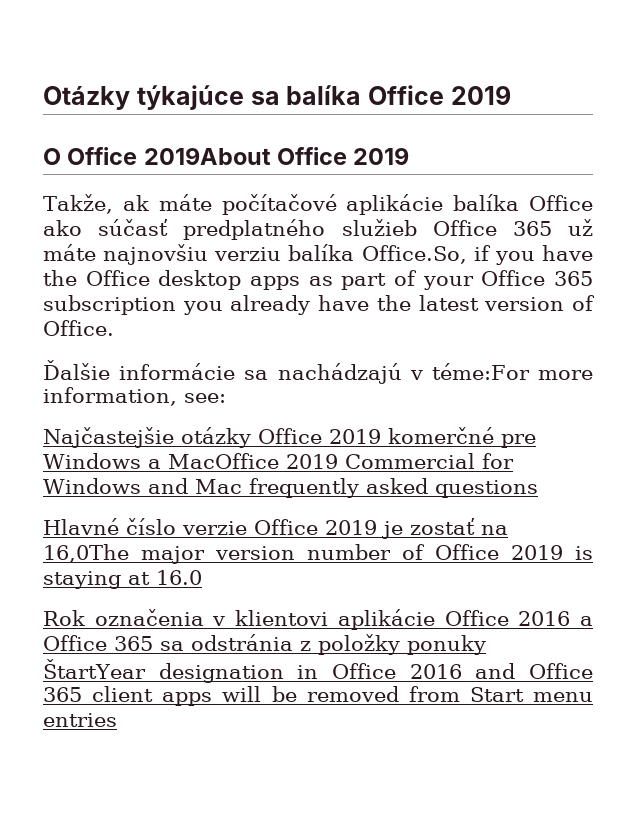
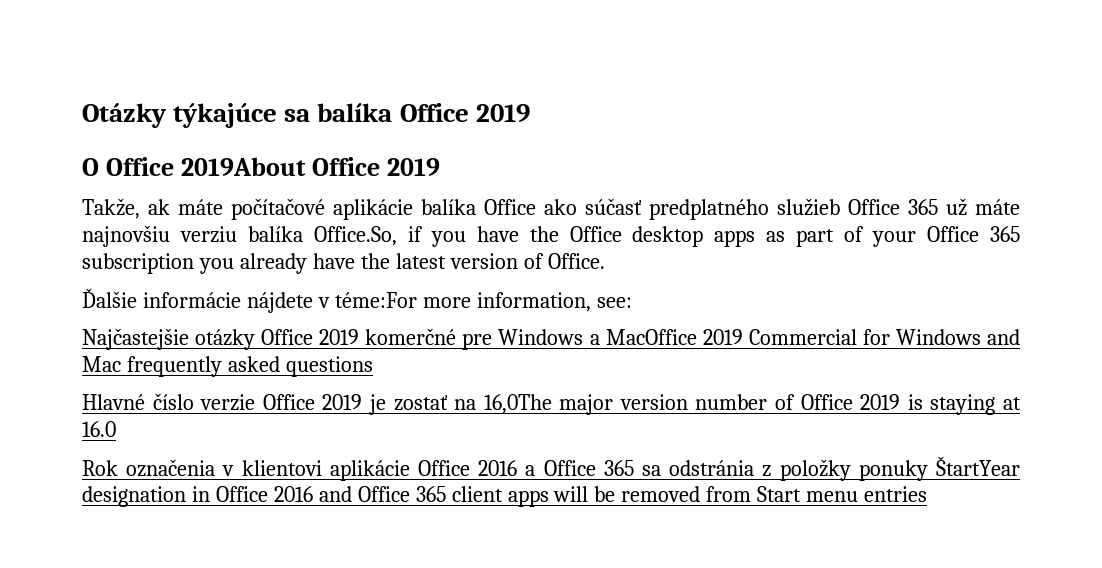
[244,363,402,384] sa nachádzajú -> [246,292,313,313] nájdete

